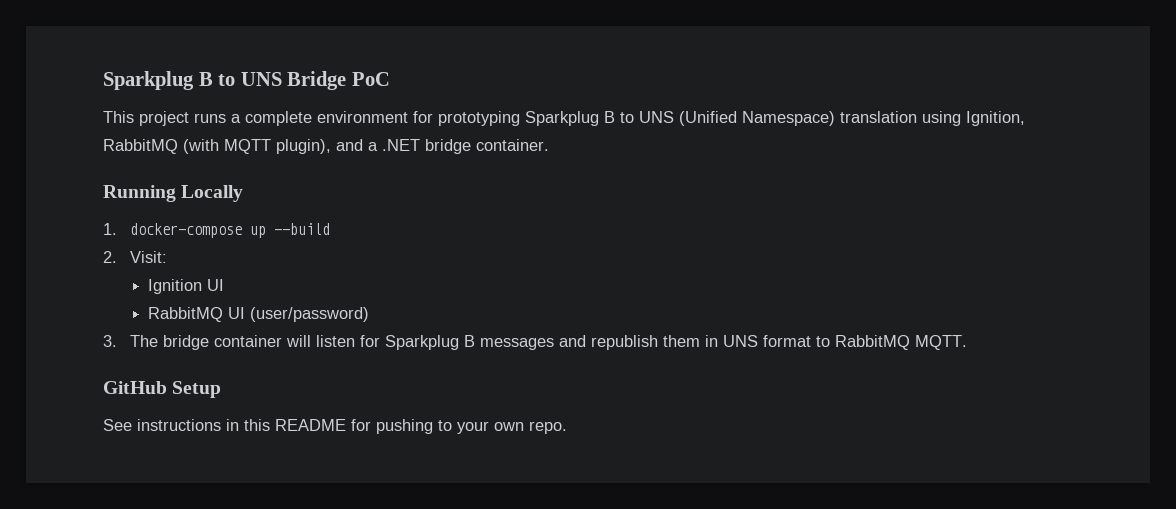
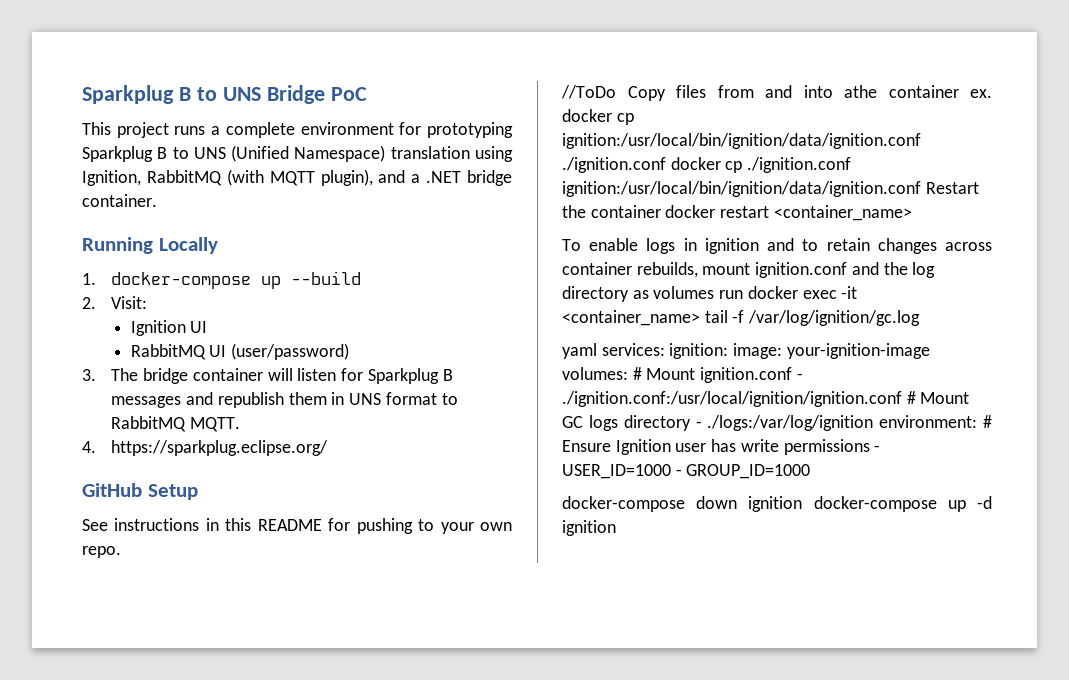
(967, 342) none -> [82,440,329,456] // 4. https://sparkplug.eclipse.org/
(567, 427) none -> [561,85,992,101] [562,109,634,125] [562,133,921,149] [562,157,852,173] [562,181,979,197] [562,205,912,221] [562,238,992,254] [562,262,936,278] [562,286,858,302] [562,310,921,326] [562,343,930,359] [562,367,803,383] [562,391,970,407] [562,415,992,431] [562,439,881,455] [562,464,811,479] [562,496,992,512] [562,520,616,536] // //ToDo Copy files from and into athe container ex. docker cp ignition:/usr/local/bin/ignition/data/ignition.conf ./ignition.conf docker cp ./ignition.conf ignition:/usr/local/bin/ignition/data/ignition.conf Restart the container docker restart <container_name> // To enable logs in ignition and to retain changes across container rebuilds, mount ignition.conf and the log directory as volumes run docker exec -it <container_name> tail -f /var/log/ignition/gc.log // yaml services: ignition: image: your-ignition-image volumes: # Mount ignition.conf - ./ignition.conf:/usr/local/ignition/ignition.conf # Mount GC logs directory - ./logs:/var/log/ignition environment: # Ensure Ignition user has write permissions - USER_ID=1000 - GROUP_ID=1000 // docker-compose down ignition docker-compose up -d ignition

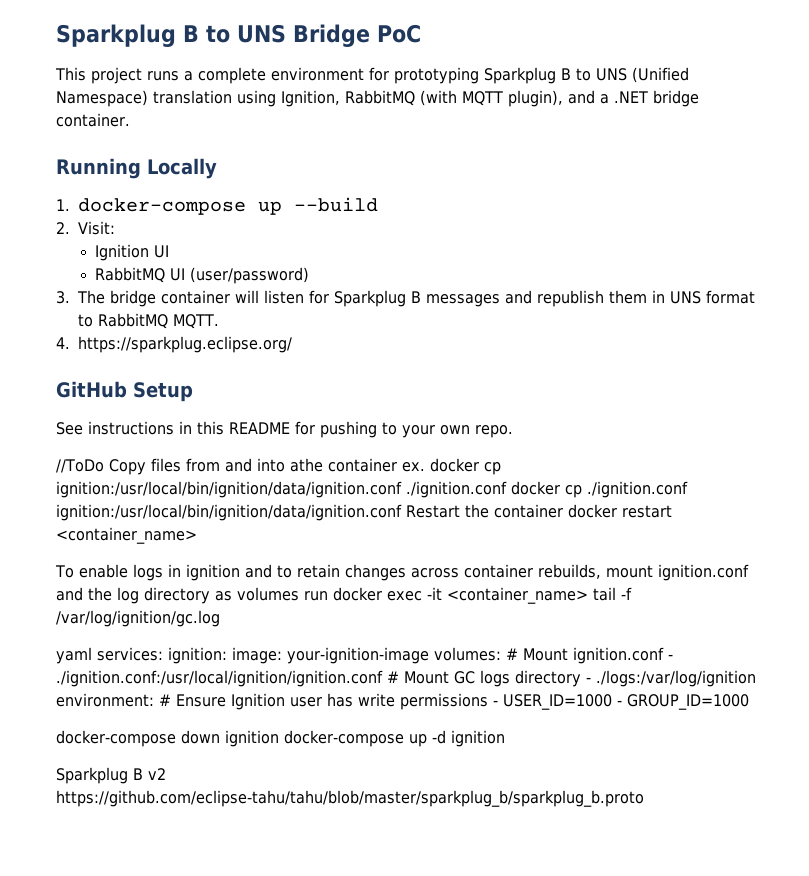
(616, 528) none -> [56,767,166,784] [56,790,644,807] // Sparkplug B v2 https://github.com/eclipse-tahu/tahu/blob/master/sparkplug_b/sparkplug_b.proto

